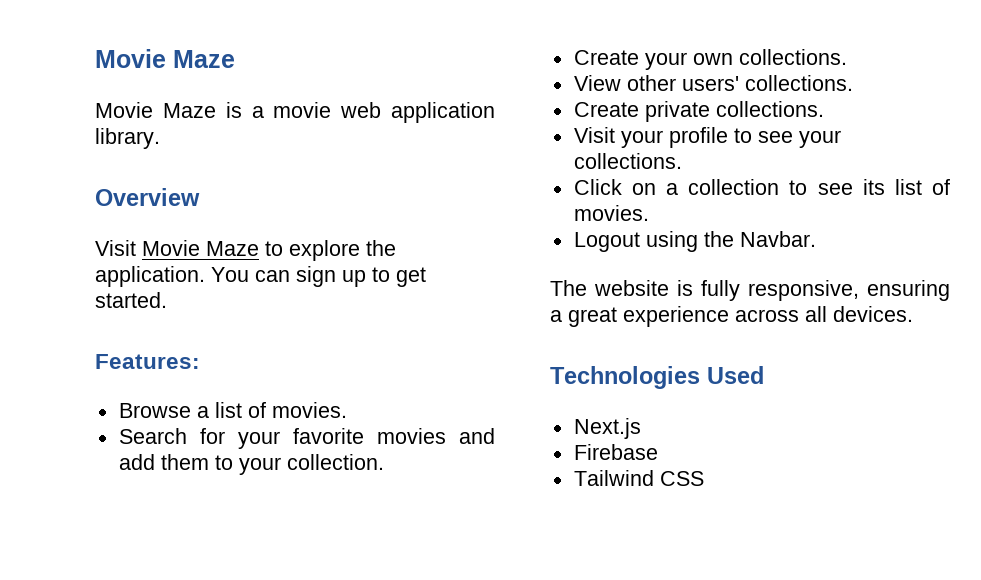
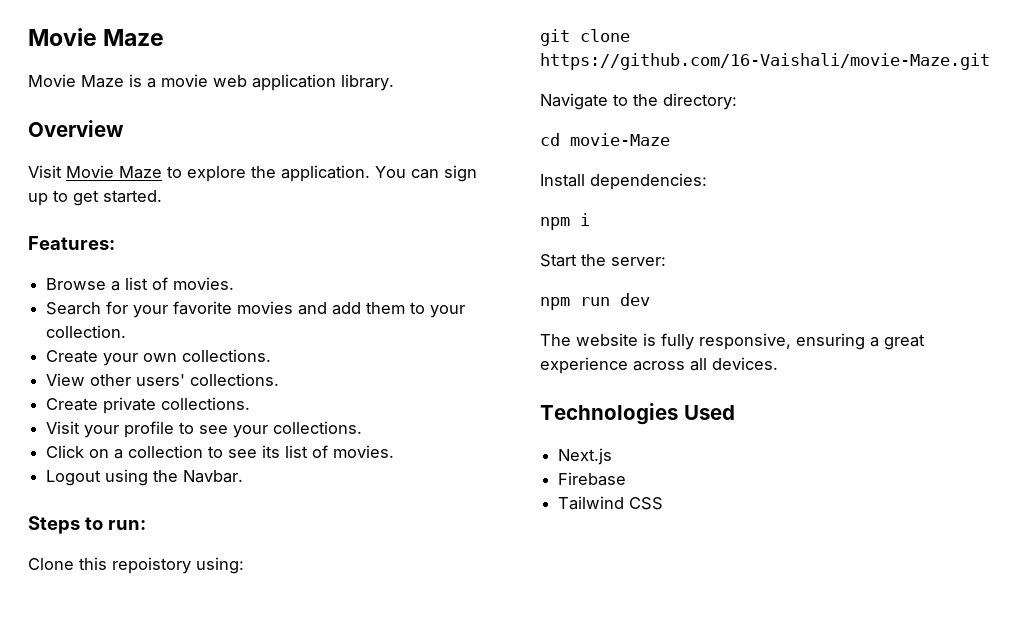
(816, 239) none -> [28,516,146,534] [28,557,244,574] [540,29,630,46] [540,53,990,70] [540,93,737,110] [540,133,670,146] [540,173,707,190] [540,213,590,230] [540,254,666,267] [540,293,650,310] // Steps to run: // Clone this repoistory using: // git clone https://github.com/16-Vaishali/movie-Maze.git // Navigate to the directory: // cd movie-Maze // Install dependencies: // npm i // Start the server: // npm run dev

